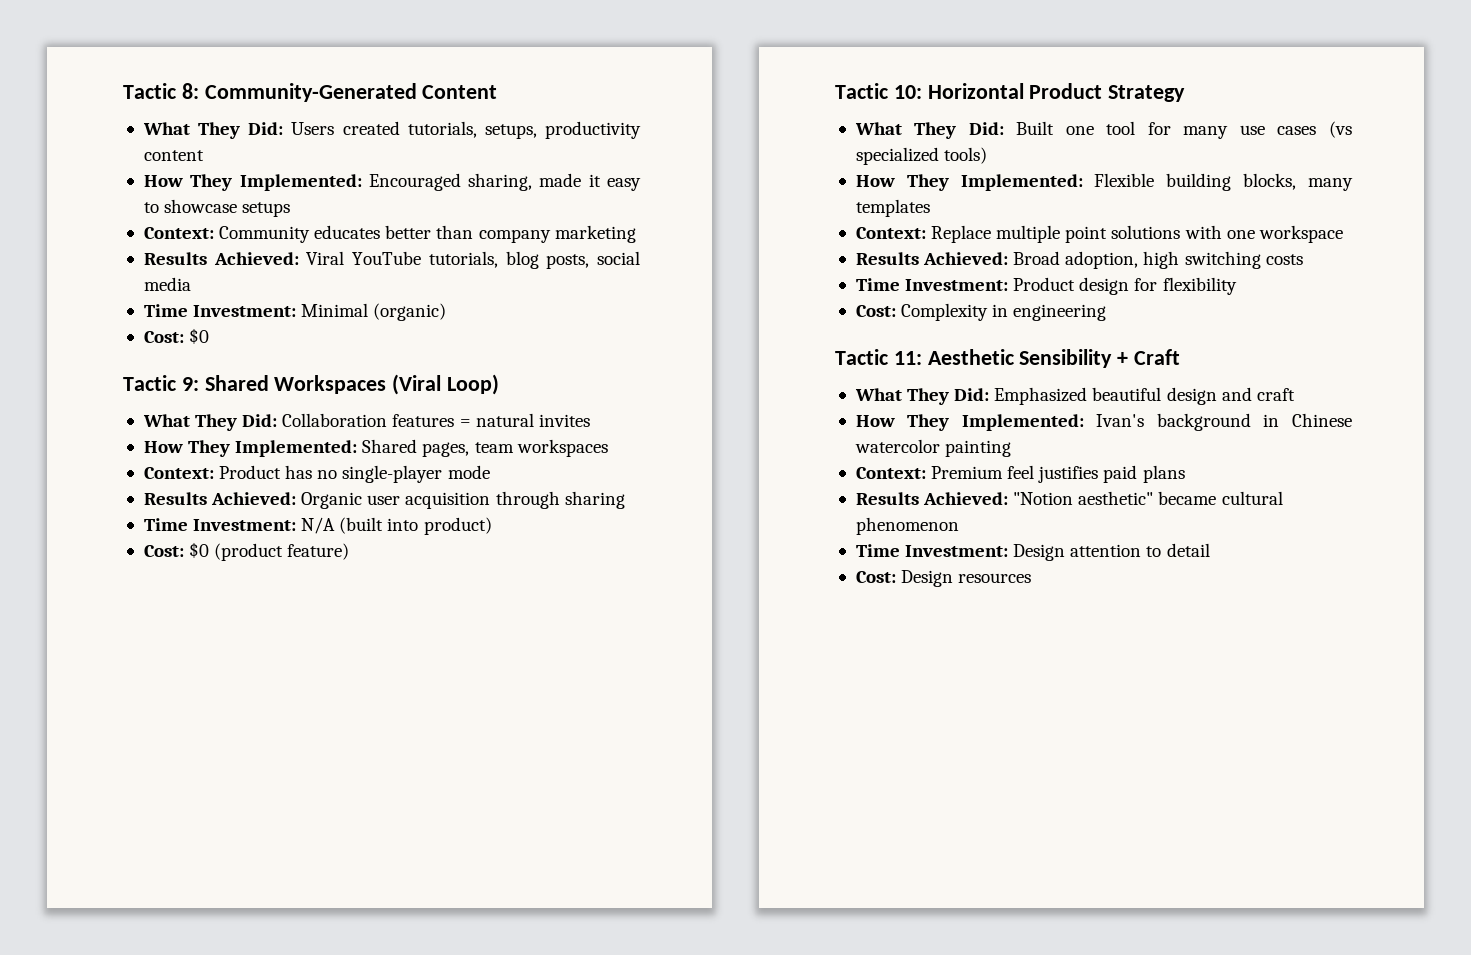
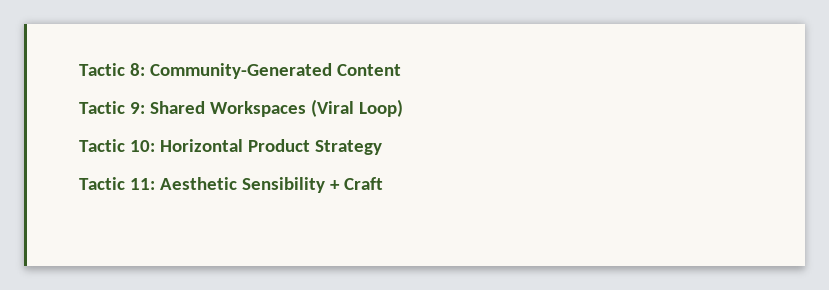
[142,121,641,139] [143,150,204,161] [143,173,642,191] [143,199,291,217] [143,225,636,243] [143,251,641,269] [143,277,191,291] [143,303,447,321] [143,328,210,344] // What They Did: Users created tutorials, setups, productivity content // How They Implemented: Encouraged sharing, made it easy to showcase setups // Context: Community educates better than company marketing // Results Achieved: Viral YouTube tutorials, blog posts, social media // Time Investment: Minimal (organic) // Cost: $0 -> (401, 70) none
[142,413,590,431] [143,439,608,457] [143,465,490,483] [143,491,625,509] [143,517,492,535] [143,542,350,561] // What They Did: Collaboration features = natural invites // How They Implemented: Shared pages, team workspaces // Context: Product has no single-player mode // Results Achieved: Organic user acquisition through sharing // Time Investment: N/A (built into product) // Cost: $0 (product feature) -> (403, 108) none
[854,121,1352,139] [855,147,988,165] [855,173,1353,191] [855,199,930,217] [855,225,1343,243] [855,251,1303,269] [855,277,1237,295] [855,303,1107,321] // What They Did: Built one tool for many use cases (vs specialized tools) // How They Implemented: Flexible building blocks, many templates // Context: Replace multiple point solutions with one workspace // Results Achieved: Broad adoption, high switching costs // Time Investment: Product design for flexibility // Cost: Complexity in engineering -> (382, 147) none
[854,387,1295,405] [855,413,1352,431] [854,439,1012,457] [855,465,1185,483] [855,491,1283,505] [855,517,959,535] [855,543,1210,561] [855,570,1032,587] // What They Did: Emphasized beautiful design and craft // How They Implemented: Ivan's background in Chinese watercolor painting // Context: Premium feel justifies paid plans // Results Achieved: "Notion aesthetic" became cultural phenomenon // Time Investment: Design attention to detail // Cost: Design resources -> (383, 183) none

